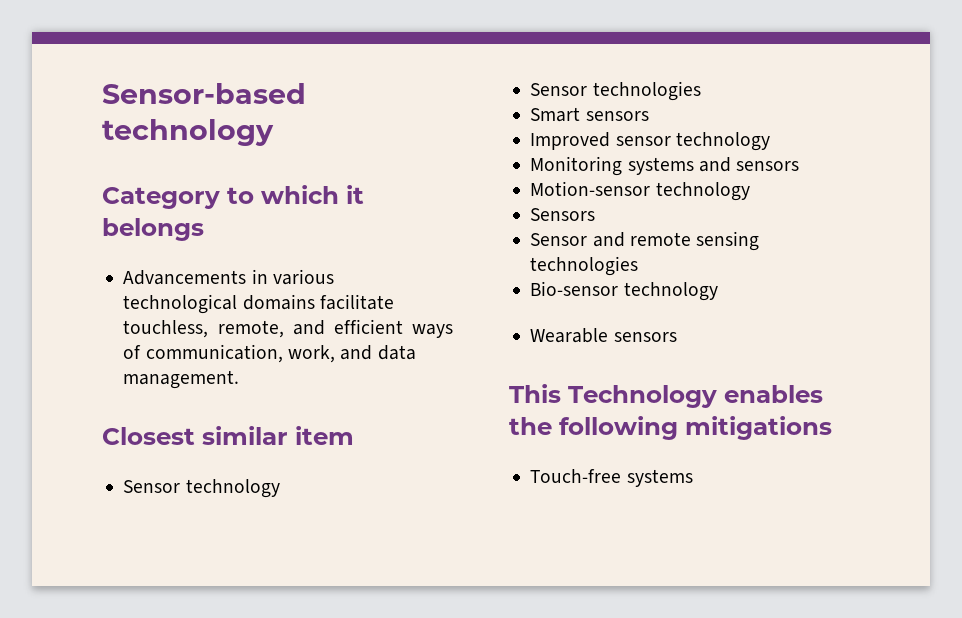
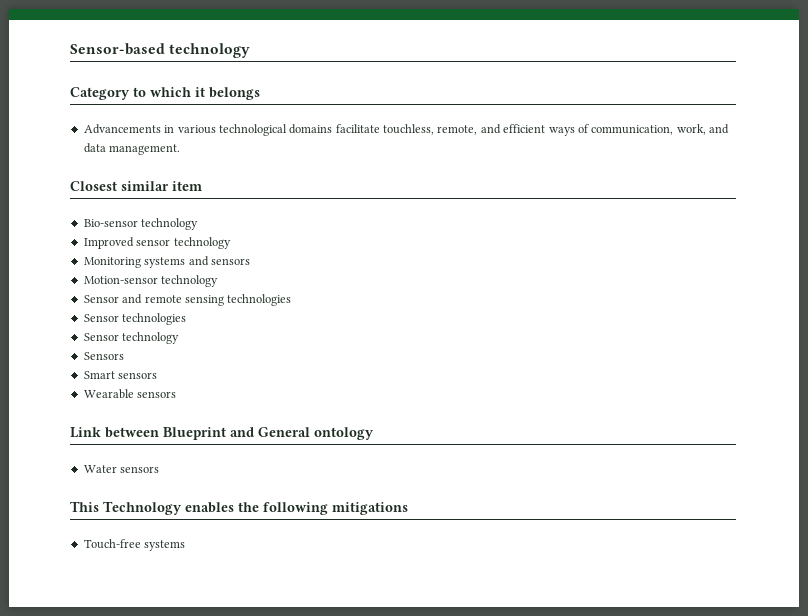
[123,479,280,498] [530,81,701,101] [530,107,649,122] Sensor technology // Sensor technologies // Smart sensors -> [83,218,199,230] Bio-sensor technology
[530,208,596,221] // Sensors -> (219, 281) none
[530,281,718,301] [530,328,609,343] Bio-sensor technology // Wearable -> [83,313,187,325] [83,332,180,344] [83,352,124,360] [83,371,158,379] [83,389,177,399] [70,427,374,440] [83,465,117,473] Sensor technologies // Sensor technology // Sensors // Smart sensors // Wearable sensors // Link between Blueprint and General ontology // Water

